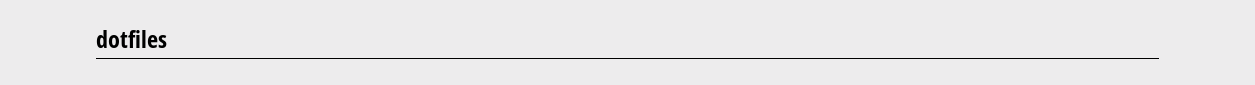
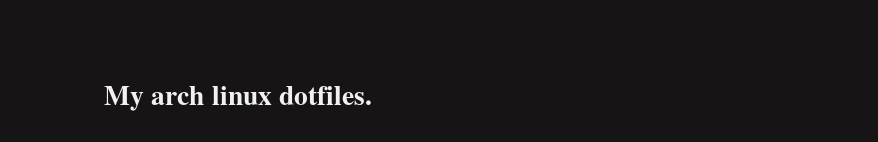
[96,30,167,48] dotfiles -> [104,86,373,111] My arch linux dotfiles.

